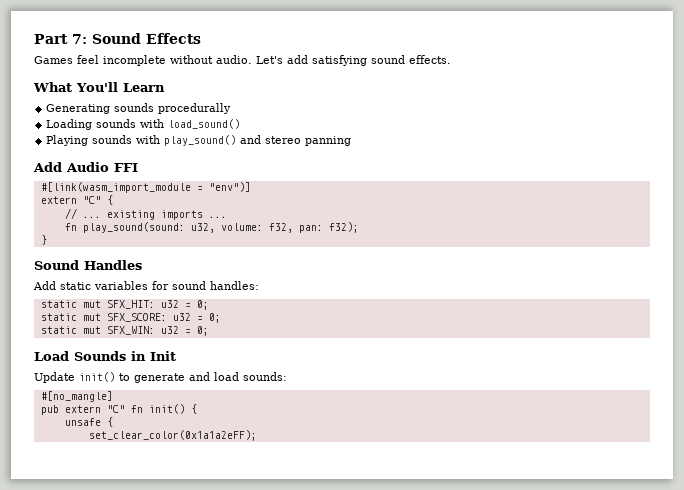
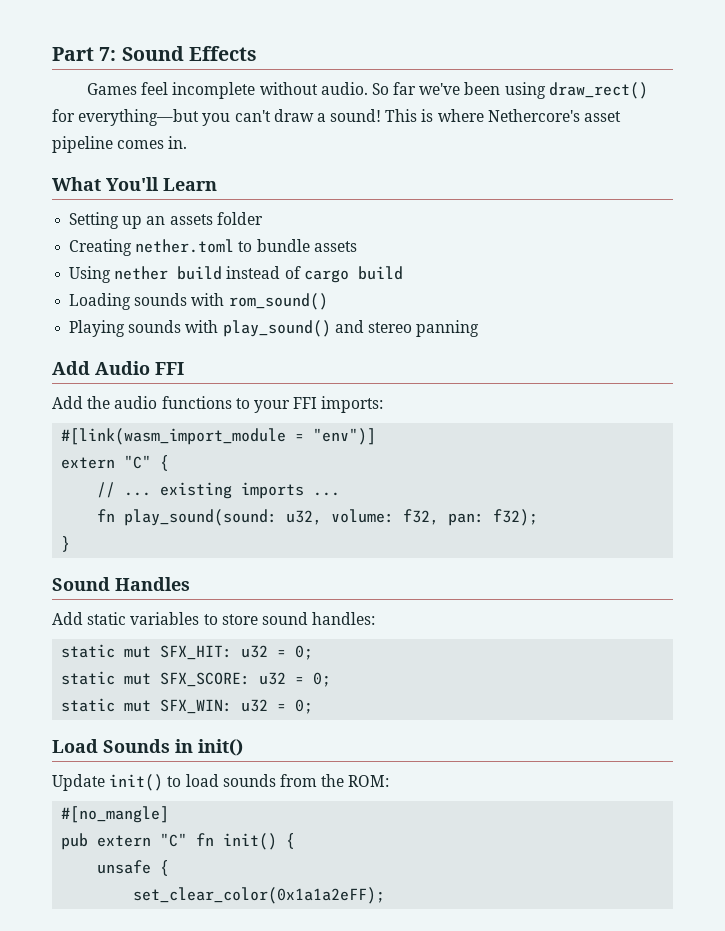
[256,55,451,66] [33,82,165,92] [46,103,232,114] Let's add satisfying sound effects. // What You'll Learn // Generating sounds procedurally -> [371,82,648,99] [52,109,622,126] [52,136,188,153] [52,177,217,191] [69,212,263,229] [69,239,357,256] [69,266,403,283] So far we've been using draw_rect() for everything—but you can't draw a sound! This is where Nethercore's asset pipeline comes in. // What You'll Learn // Setting up an assets folder // Creating nether.toml to bundle assets // Using nether build instead of cargo build
[168,119,241,129] load_sound() -> [228,293,328,310] rom_sound()
(138, 167) none -> [52,396,384,413] // Add the audio functions to your FFI imports:
[152,281,169,290] for -> [203,614,258,625] to store
[150,351,176,361] Init -> [198,739,243,756] init()
[134,372,287,383] generate and load sounds: -> [185,774,390,787] load sounds from the ROM:

